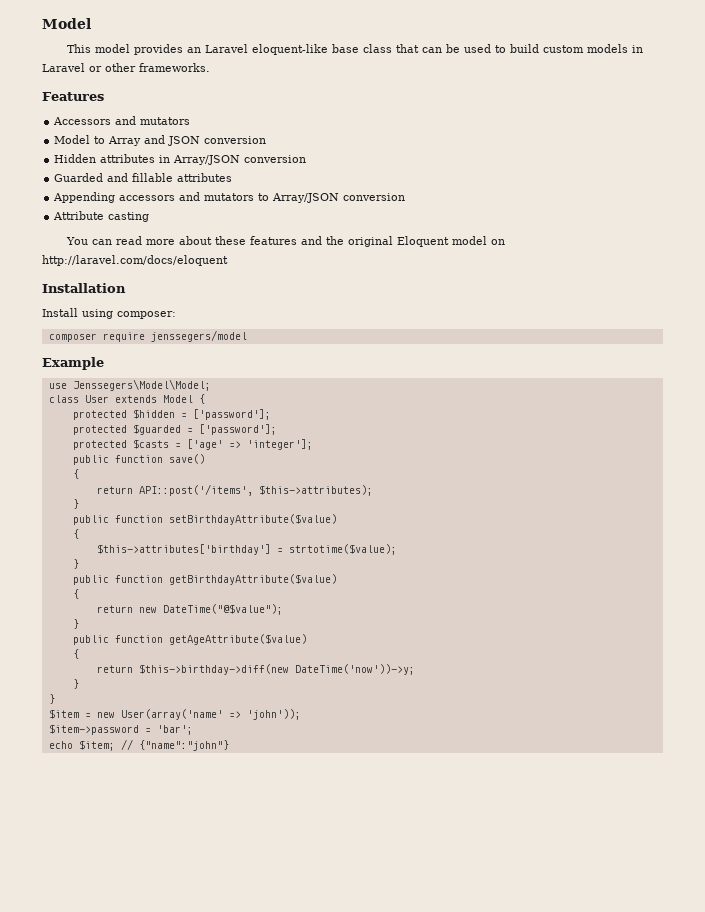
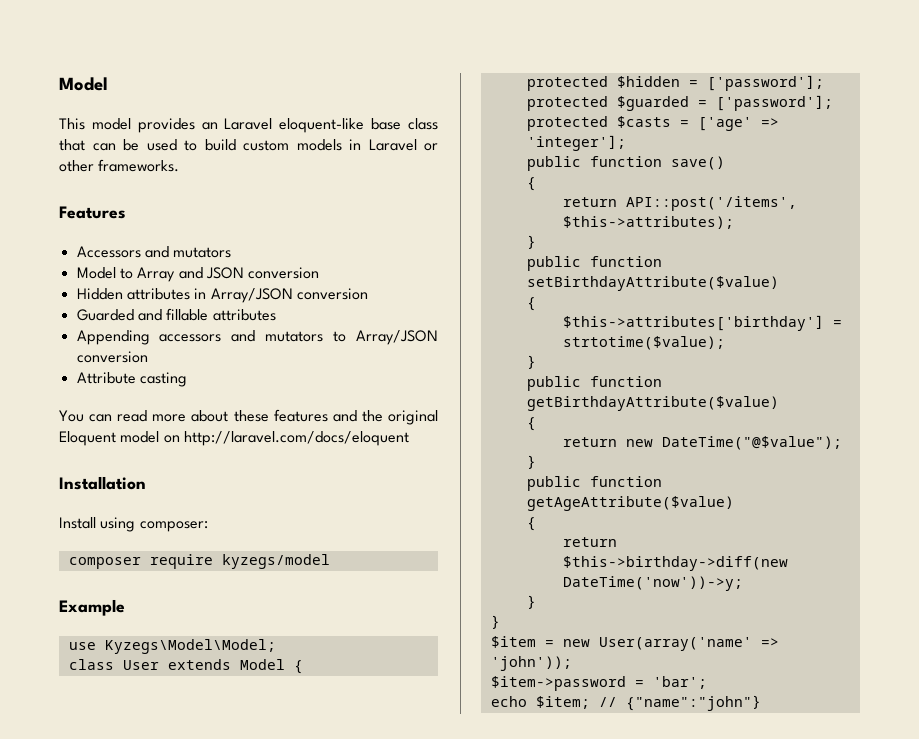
[150,330,247,342] jenssegers/model -> [221,554,330,569] kyzegs/model
[72,379,211,391] Jenssegers\Model\Model; -> [104,639,276,654] Kyzegs\Model\Model;

